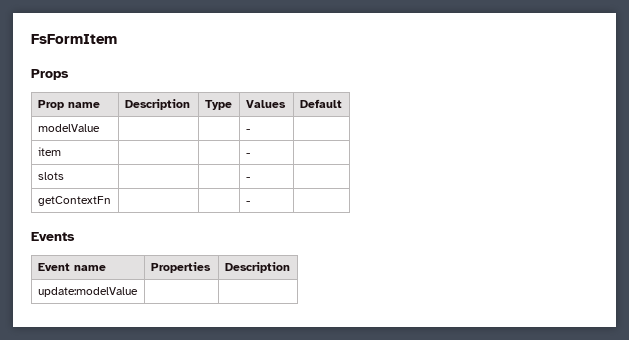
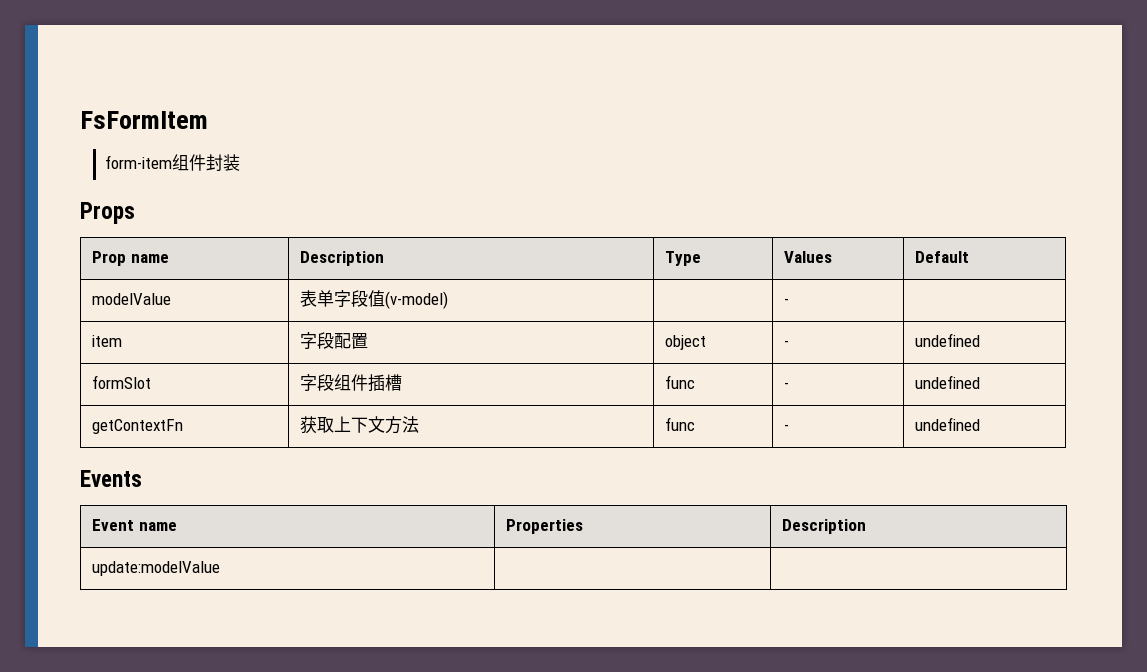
(117, 39) none -> [105,154,241,171] // form-item组件封装
(100, 128) none -> [300,290,449,309] 表单字段值(v-model)
[245,153,250,156] [37,172,64,180] [245,177,250,180] | | - | // slots | | | - | -> [300,332,369,349] [665,335,707,350] [784,340,790,347] [915,333,981,347] [92,375,152,389] [300,374,403,392] [665,375,696,389] [784,382,790,389] [915,375,981,389] 字段配置 | object | - | undefined // formSlot | 字段组件插槽 | func | - | undefined
[245,201,250,204] | | - | -> [300,416,420,434] [665,417,696,431] [784,424,790,431] [915,417,981,431] 获取上下文方法 | func | - | undefined

